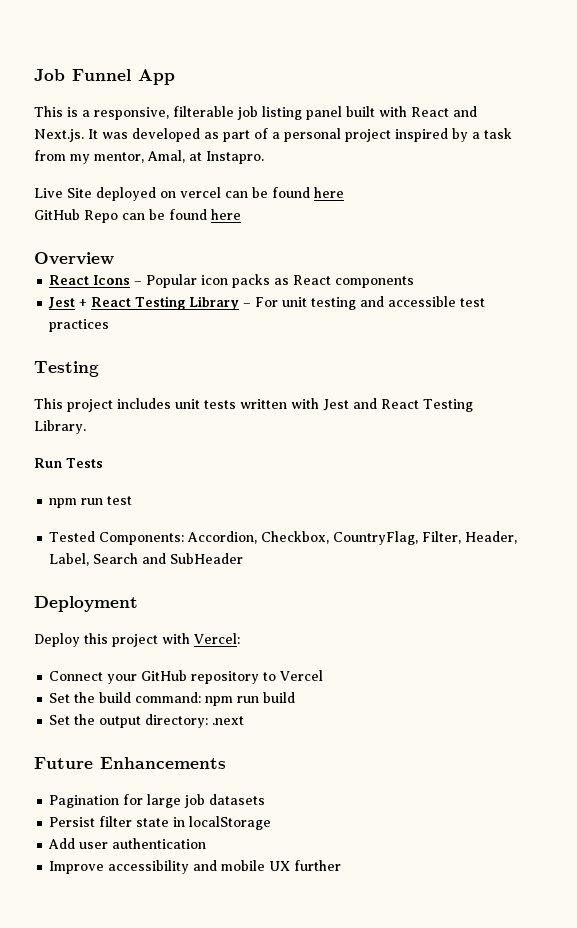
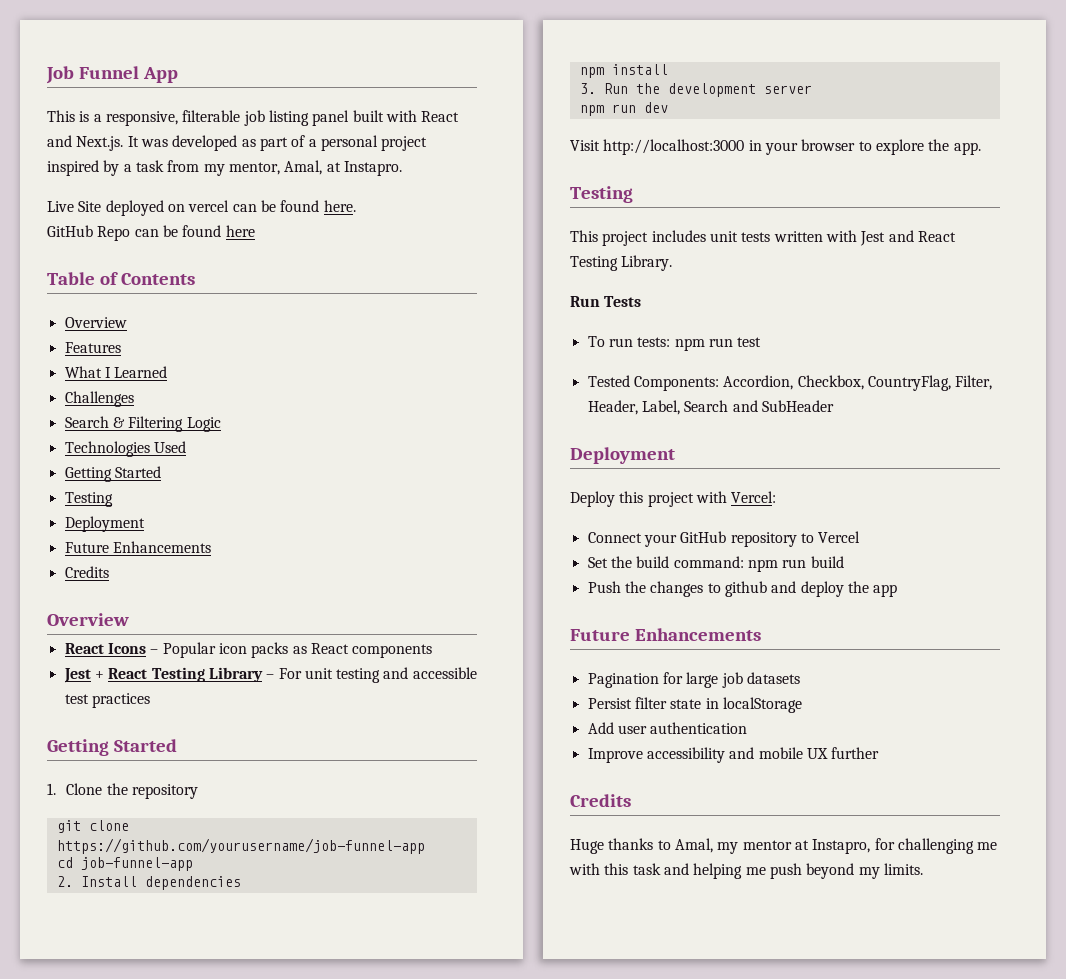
[314,187,344,198] here -> [323,200,356,212] here.
(241, 214) none -> [47,272,195,285] [64,317,127,328] [64,342,121,353] [64,366,168,378] [64,391,134,407] [64,416,221,432] [64,441,186,457] [64,466,161,482] [64,492,113,507] [64,516,145,532] [64,541,211,553] [64,566,109,578] // Table of Contents // Overview // Features // What I Learned // Challenges // Search & Filtering Logic // Technologies Used // Getting Started // Testing // Deployment // Future Enhancements // Credits
(110, 325) none -> [47,739,177,756] [47,783,198,799] [56,820,129,833] [56,838,425,854] [56,857,193,871] [56,876,241,890] [579,64,668,78] [579,83,812,97] [579,102,668,116] [570,139,981,155] // Getting Started // 1. Clone the repository // git clone https://github.com/yourusername/job-funnel-app // cd job-funnel-app // 2. Install dependencies // npm install // 3. Run the development server // npm run dev // Visit http://localhost:3000 in your browser to explore the app.
(103, 463) none -> [587,336,671,347] To run tests:
[49,714,245,728] Set the output directory: .next -> [587,581,898,597] Push the changes to github and deploy the app
(342, 865) none -> [570,794,631,807] [570,838,998,854] [569,863,923,879] // Credits // Huge thanks to Amal, my mentor at Instapro, for challenging me with this task and helping me push beyond my limits.

